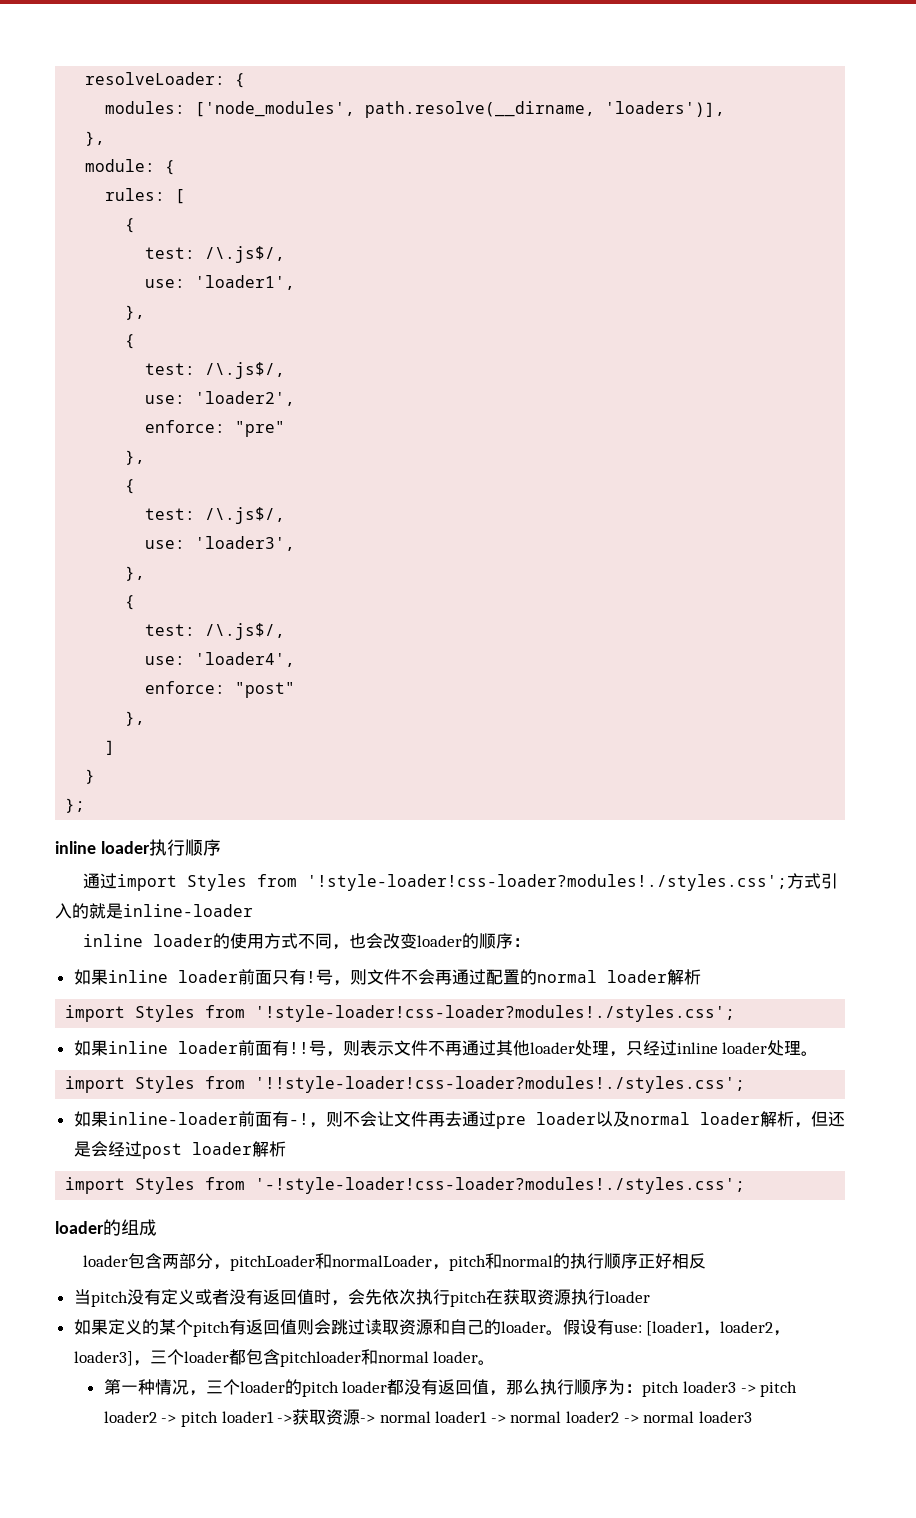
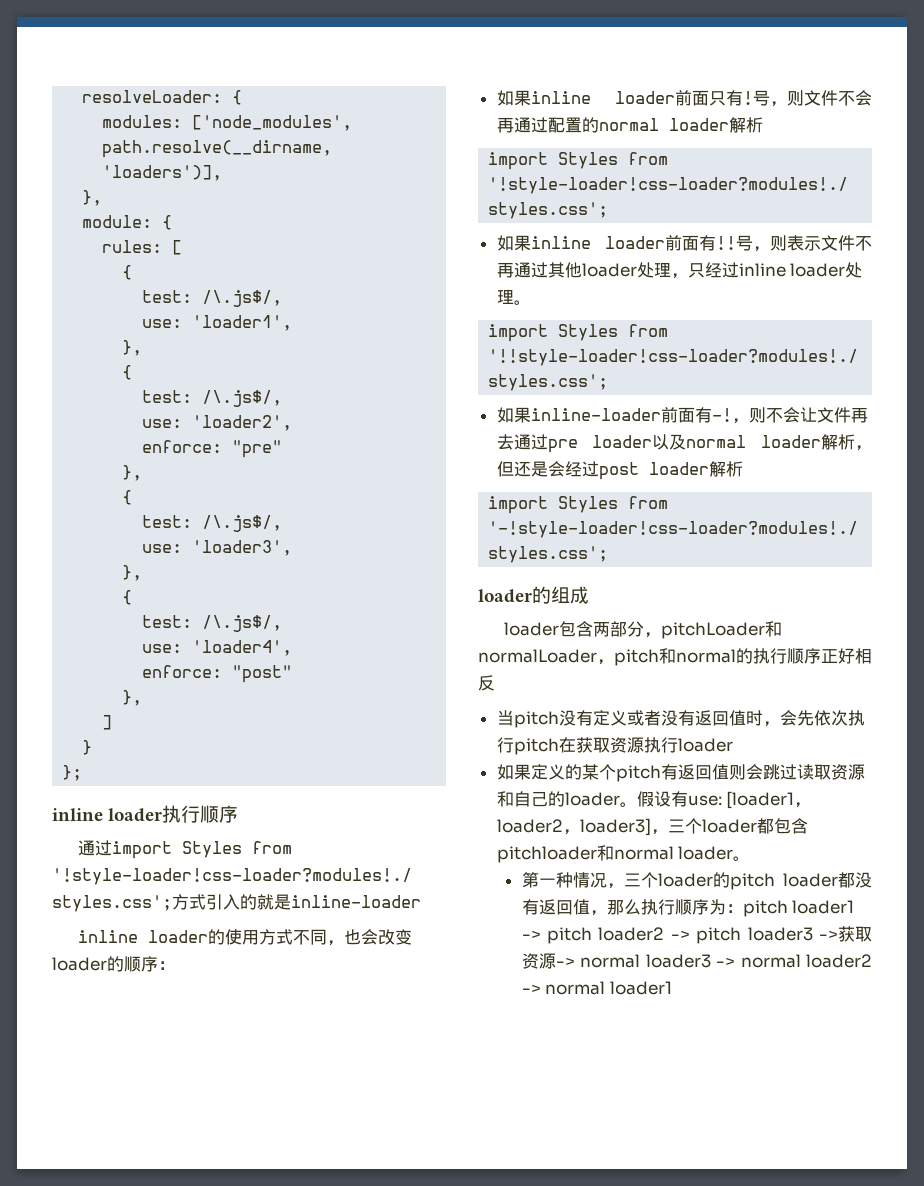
[682,1381,736,1393] loader3 -> [792,900,855,914] loader1
[221,1411,274,1423] loader1 -> [747,927,813,941] loader3
[435,1411,488,1423] loader1 -> [645,954,711,968] loader3
[698,1411,752,1423] loader3 -> [609,981,672,995] loader1

